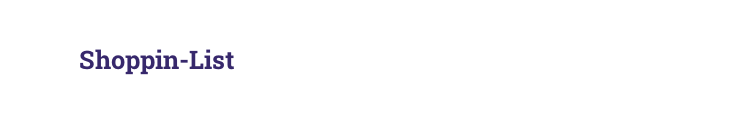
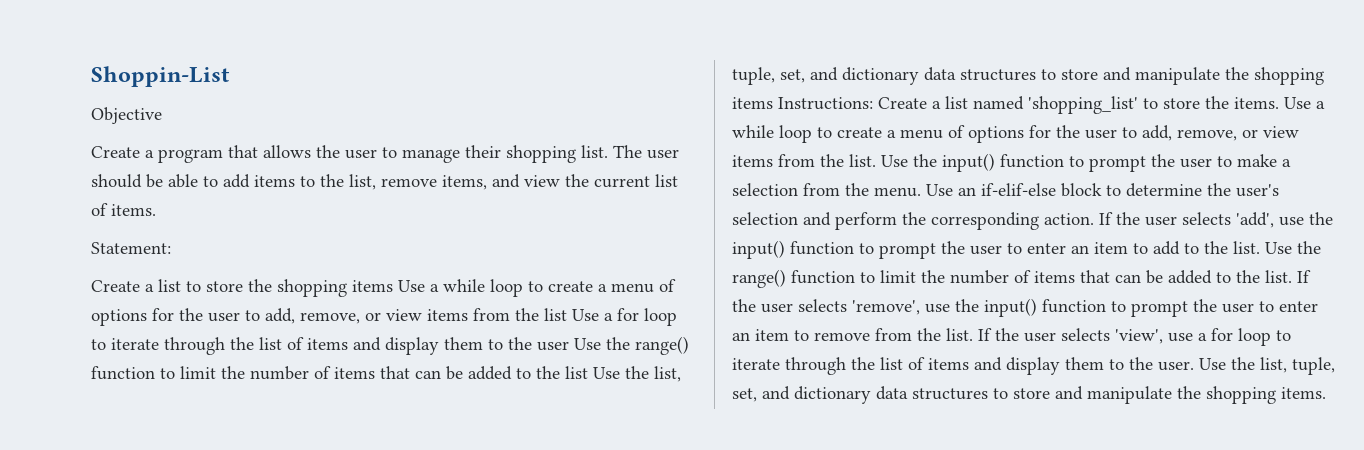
(235, 62) none -> [91,107,162,124] [91,145,679,163] [91,174,678,190] [91,203,156,216] [91,242,171,254] [91,279,676,297] [91,308,677,326] [91,336,689,355] [91,366,681,382] [732,67,1324,85] [732,96,1325,114] [732,125,1299,143] [732,153,1291,172] [732,183,1279,197] [732,212,1333,230] [732,240,1321,259] [732,269,1311,288] [732,298,1318,317] [732,328,1291,346] [732,357,1335,375] [732,386,1326,404] // Objective // Create a program that allows the user to manage their shopping list. The user should be able to add items to the list, remove items, and view the current list of items. // Statement: // Create a list to store the shopping items Use a while loop to create a menu of options for the user to add, remove, or view items from the list Use a for loop to iterate through the list of items and display them to the user Use the range() function to limit the number of items that can be added to the list Use the list, tuple, set, and dictionary data structures to store and manipulate the shopping items Instructions: Create a list named 'shopping_list' to store the items. Use a while loop to create a menu of options for the user to add, remove, or view items from the list. Use the input() function to prompt the user to make a selection from the menu. Use an if-elif-else block to determine the user's selection and perform the corresponding action. If the user selects 'add', use the input() function to prompt the user to enter an item to add to the list. Use the range() function to limit the number of items that can be added to the list. If the user selects 'remove', use the input() function to prompt the user to enter an item to remove from the list. If the user selects 'view', use a for loop to iterate through the list of items and display them to the user. Use the list, tuple, set, and dictionary data structures to store and manipulate the shopping items.

